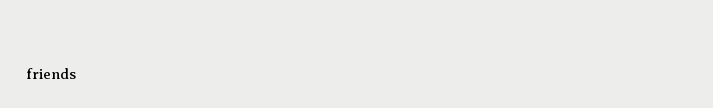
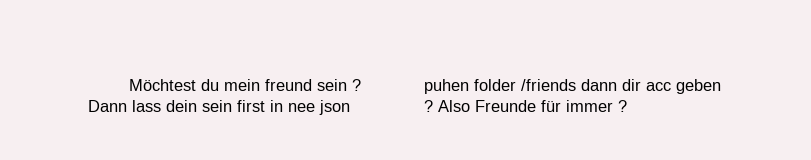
[26,68,76,79] friends -> [128,79,361,91] [88,100,350,115] [424,79,721,94] [424,100,627,112] Möchtest du mein freund sein ? Dann lass dein sein first in nee json puhen folder /friends dann dir acc geben ? Also Freunde für immer ?

